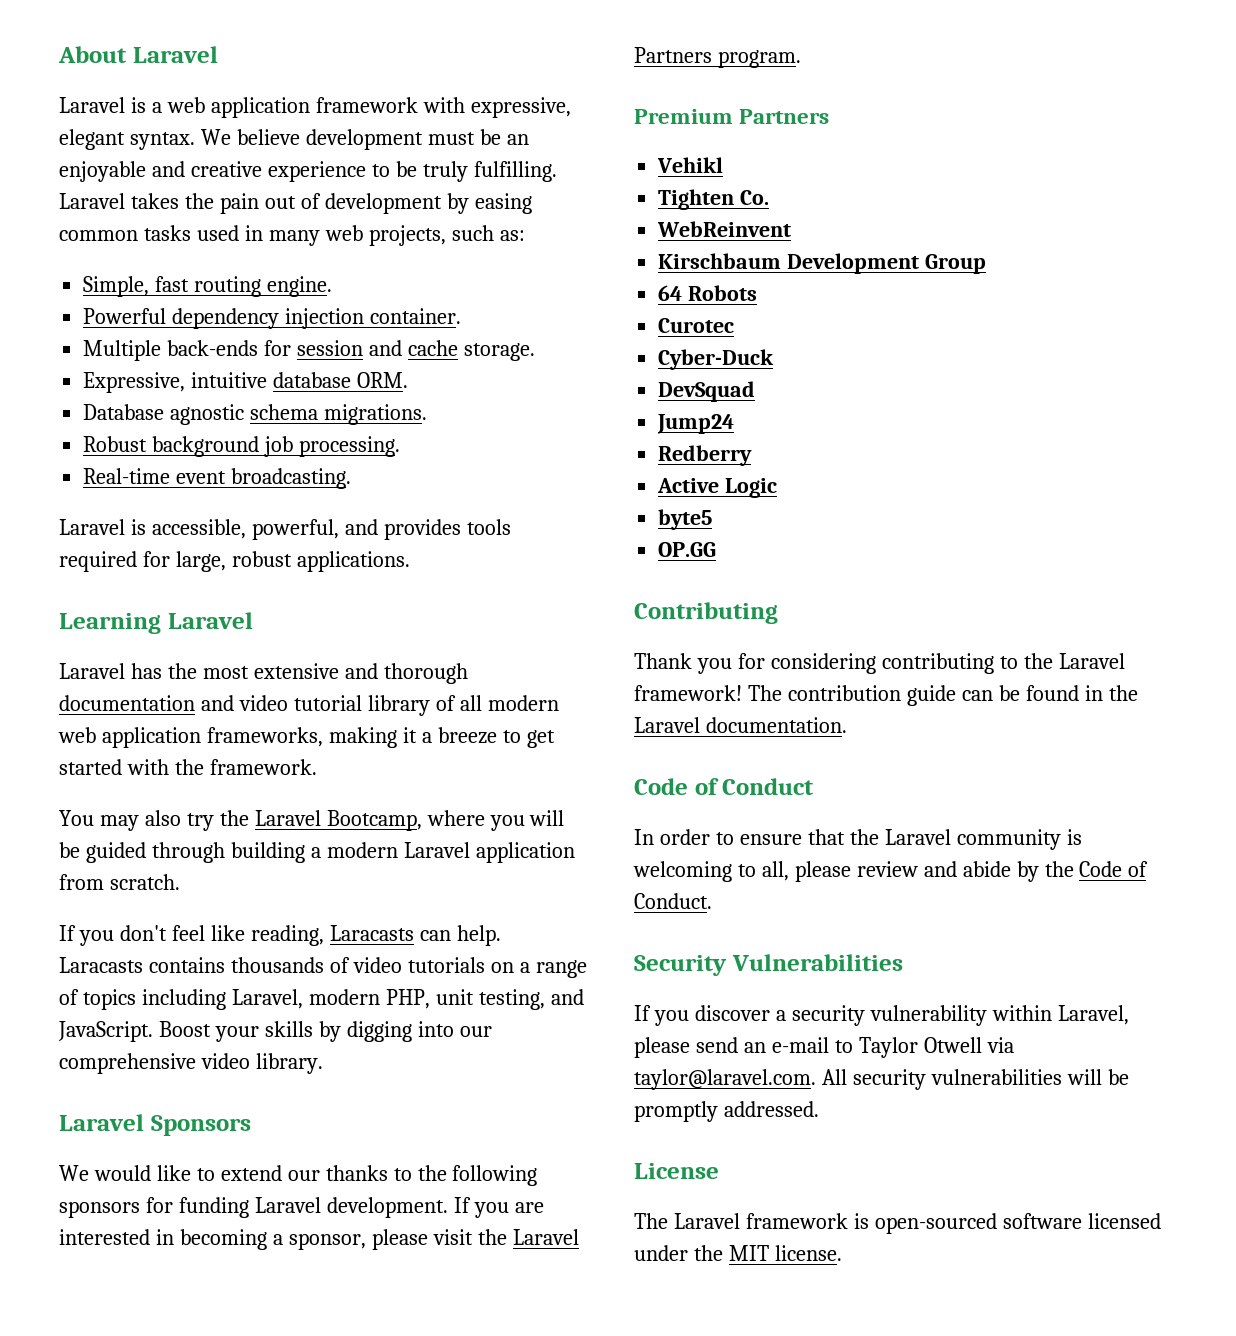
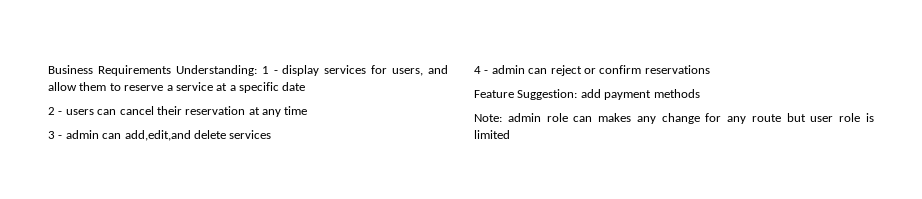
[58,46,218,63] [59,97,571,118] [59,129,529,150] [59,161,557,182] [59,193,532,214] [59,225,525,246] [83,276,333,297] [83,308,462,329] [83,340,535,361] [83,372,409,393] [83,404,428,425] [83,436,401,457] [83,468,352,489] [59,519,511,540] [59,551,410,572] [59,612,253,634] [59,663,468,684] [59,695,559,716] [58,727,555,748] [59,759,317,775] [59,810,565,831] [59,842,575,863] [59,874,180,890] [59,925,501,946] [59,957,587,978] [59,989,584,1010] [58,1021,492,1042] [59,1053,323,1074] [59,1114,251,1136] [59,1165,538,1186] [59,1197,544,1218] [59,1229,579,1250] [634,47,801,68] [634,109,830,124] [657,157,724,173] [658,189,770,210] [657,221,792,237] [658,253,987,274] [658,285,758,301] [658,318,735,333] [658,349,775,370] [658,381,756,402] [657,414,735,434] [658,445,753,466] [657,478,778,498] [658,509,713,530] [658,542,717,557] [634,602,778,624] [634,653,1125,674] [634,685,1138,706] [634,717,847,733] [634,778,815,795] [634,829,1082,850] [633,861,1149,882] [634,893,712,909] [634,954,903,976] [634,1005,1129,1026] [634,1037,1014,1058] [634,1069,1129,1090] [634,1101,819,1122] [634,1163,719,1179] [634,1213,1161,1234] [634,1245,842,1261] About Laravel // Laravel is a web application framework with expressive, elegant syntax. We believe development must be an enjoyable and creative experience to be truly fulfilling. Laravel takes the pain out of development by easing common tasks used in many web projects, such as: // Simple, fast routing engine. // Powerful dependency injection container. // Multiple back-ends for session and cache storage. // Expressive, intuitive database ORM. // Database agnostic schema migrations. // Robust background job processing. // Real-time event broadcasting. // Laravel is accessible, powerful, and provides tools required for large, robust applications. // Learning Laravel // Laravel has the most extensive and thorough documentation and video tutorial library of all modern web application frameworks, making it a breeze to get started with the framework. // You may also try the Laravel Bootcamp, where you will be guided through building a modern Laravel application from scratch. // If you don't feel like reading, Laracasts can help. Laracasts contains thousands of video tutorials on a range of topics including Laravel, modern PHP, unit testing, and JavaScript. Boost your skills by digging into our comprehensive video library. // Laravel Sponsors // We would like to extend our thanks to the following sponsors for funding Laravel development. If you are interested in becoming a sponsor, please visit the Laravel Partners program. // Premium Partners // Vehikl // Tighten Co. // WebReinvent // Kirschbaum Development Group // 64 Robots // Curotec // Cyber-Duck // DevSquad // Jump24 // Redberry // Active Logic // byte5 // OP.GG // Contributing // Thank you for considering contributing to the Laravel framework! The contribution guide can be found in the Laravel documentation. // Code of Conduct // In order to ensure that the Laravel community is welcoming to all, please review and abide by the Code of Conduct. // Security Vulnerabilities // If you discover a security vulnerability within Laravel, please send an e-mail to Taylor Otwell via taylor@laravel.com. All security vulnerabilities will be promptly addressed. // License // The Laravel framework is open-sourced software licensed under the MIT license. -> [48,65,449,76] [48,82,306,93] [48,106,308,117] [48,130,272,141] [474,65,710,76] [474,89,700,100] [474,113,874,124] [474,130,510,139] Business Requirements Understanding: 1 - display services for users, and allow them to reserve a service at a specific date // 2 - users can cancel their reservation at any time // 3 - admin can add,edit,and delete services // 4 - admin can reject or confirm reservations // Feature Suggestion: add payment methods // Note: admin role can makes any change for any route but user role is limited

